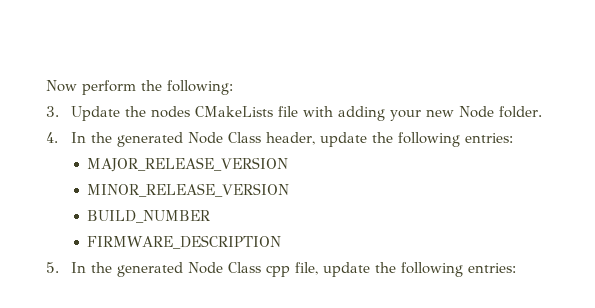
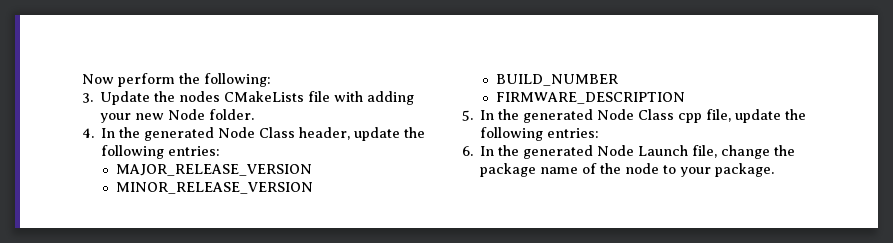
(516, 268) none -> [462,145,796,159] [480,163,775,177] // 6. In the generated Node Launch file, change the package name of the node to your package.

